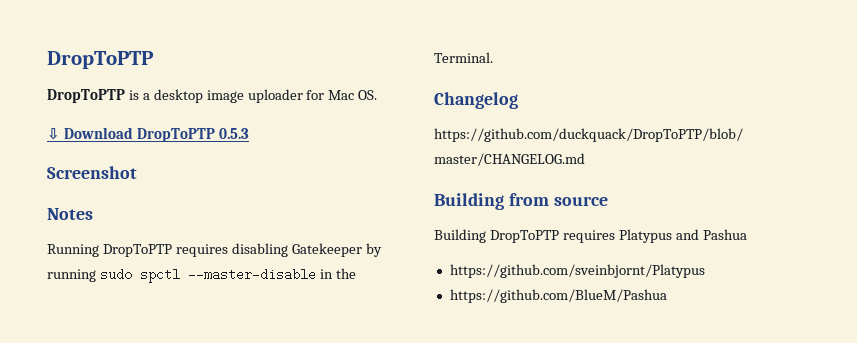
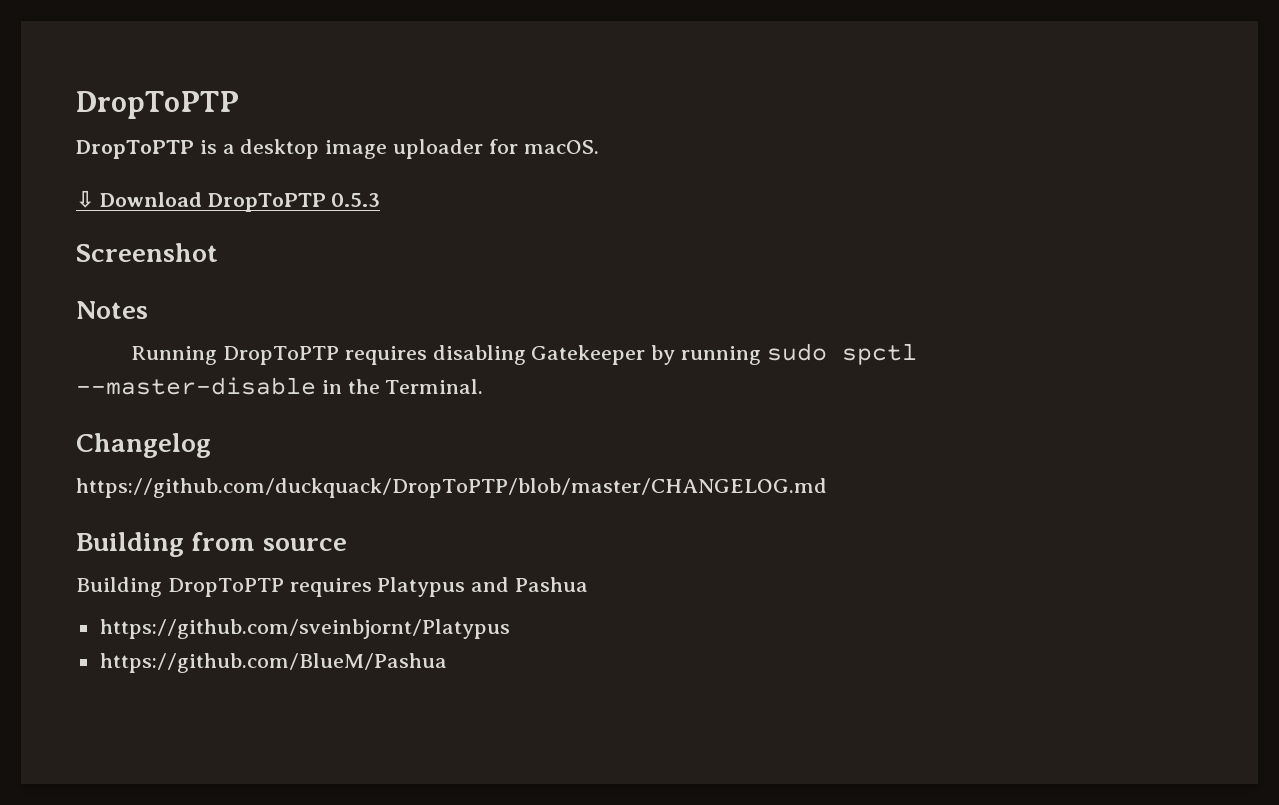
[328,90,378,100] Mac OS. -> [523,140,599,154] macOS.

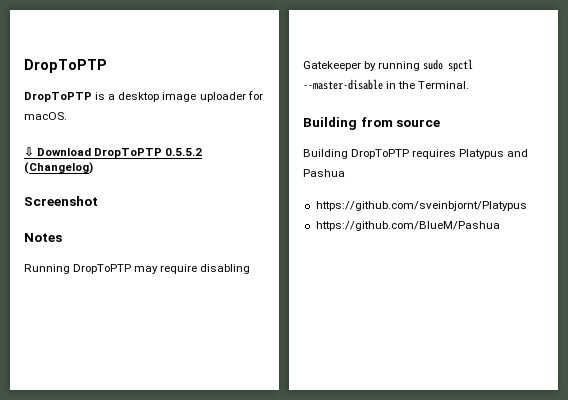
[331,193,381,207] 0.5.3 -> [165,148,203,156] [24,162,93,174] 0.5.5.2 (Changelog)
[344,346,427,365] requires -> [134,264,198,274] may require
[76,433,211,458] [76,478,827,498] // Changelog // https://github.com/duckquack/DropToPTP/blob/master/CHANGELOG.md -> (470, 85) none

